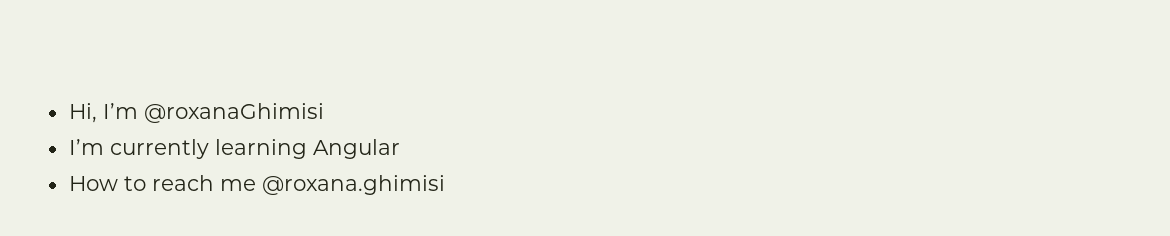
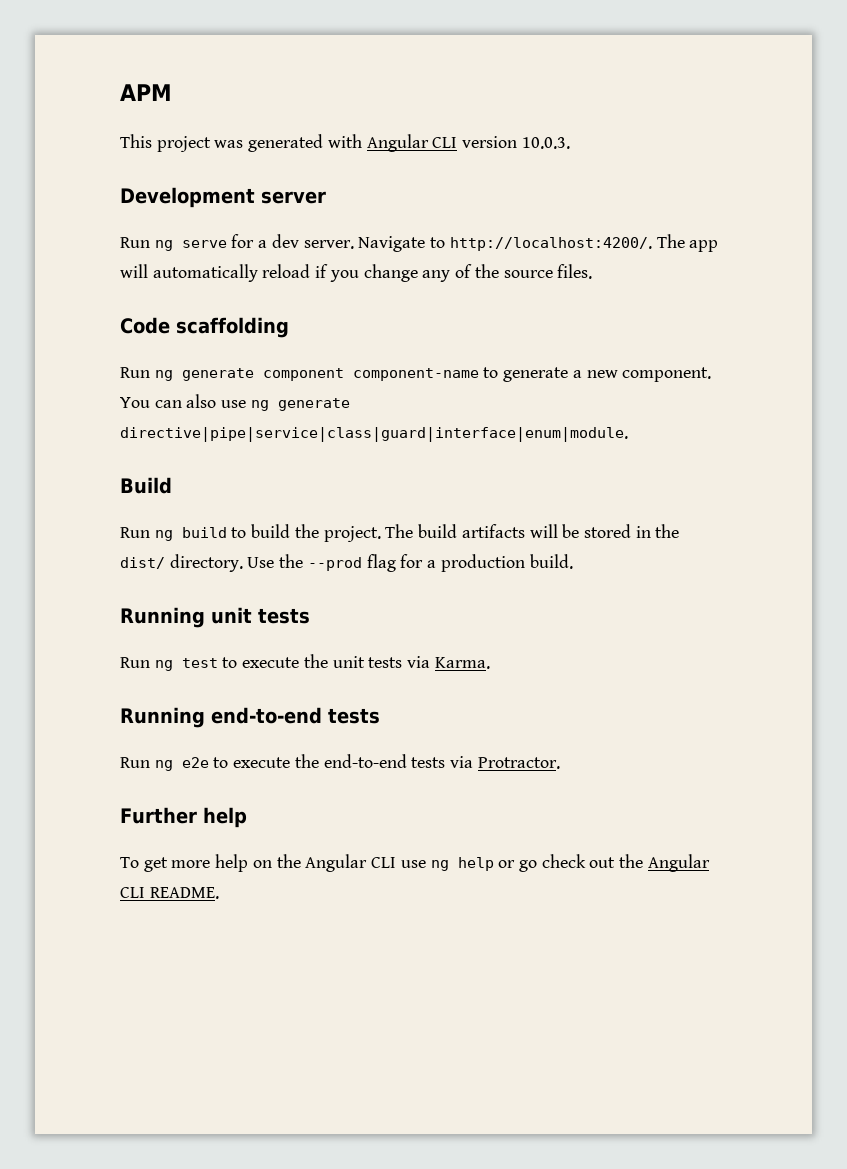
[68,103,324,123] [68,139,400,159] [68,175,445,195] Hi, I’m @roxanaGhimisi // I’m currently learning Angular // How to reach me @roxana.ghimisi -> [120,84,172,101] [120,134,570,152] [120,187,326,208] [120,234,719,252] [120,264,593,282] [120,317,289,338] [120,367,712,382] [120,394,350,411] [120,427,628,442] [120,477,172,494] [120,524,680,542] [120,554,573,572] [120,607,310,628] [120,654,490,671] [120,707,380,728] [120,754,560,771] [120,807,247,828] [120,854,710,872] [120,887,219,899] APM // This project was generated with Angular CLI version 10.0.3. // Development server // Run ng serve for a dev server. Navigate to http://localhost:4200/. The app will automatically reload if you change any of the source files. // Code scaffolding // Run ng generate component component-name to generate a new component. You can also use ng generate directive|pipe|service|class|guard|interface|enum|module. // Build // Run ng build to build the project. The build artifacts will be stored in the dist/ directory. Use the --prod flag for a production build. // Running unit tests // Run ng test to execute the unit tests via Karma. // Running end-to-end tests // Run ng e2e to execute the end-to-end tests via Protractor. // Further help // To get more help on the Angular CLI use ng help or go check out the Angular CLI README.

